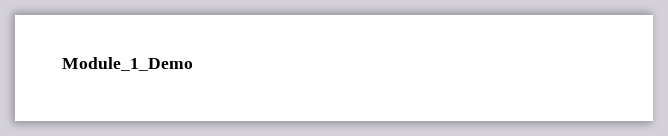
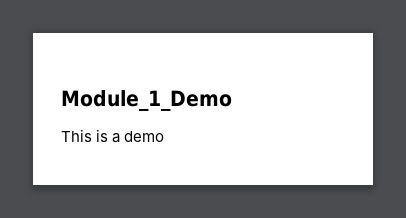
(193, 64) none -> [61,129,165,143] // This is a demo

